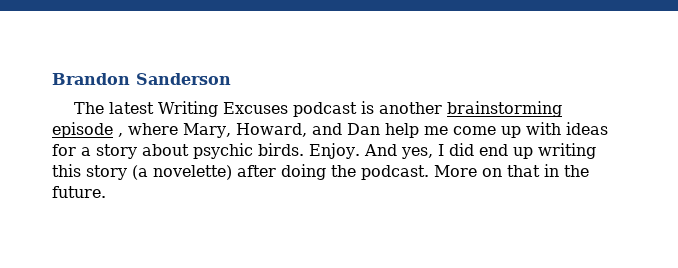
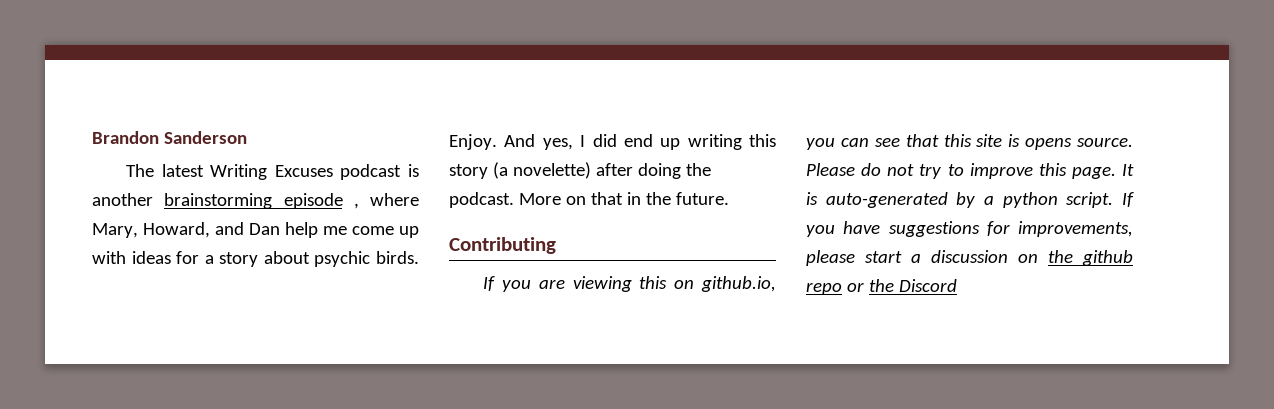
(106, 192) none -> [449,237,556,254] [483,276,776,292] [806,134,1133,150] [806,163,1134,179] [806,192,1134,208] [806,221,1133,237] [806,250,1133,266] [806,279,957,295] // Contributing // If you are viewing this on github.io, you can see that this site is opens source. Please do not try to improve this page. It is auto-generated by a python script. If you have suggestions for improvements, please start a discussion on the github repo or the Discord

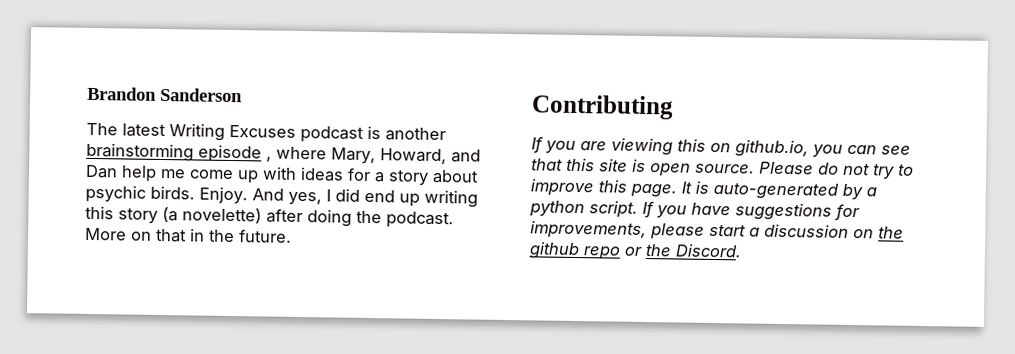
[1025,138,1073,150] opens -> [650,163,691,177] open
[898,279,957,292] Discord -> [675,243,742,258] Discord.

